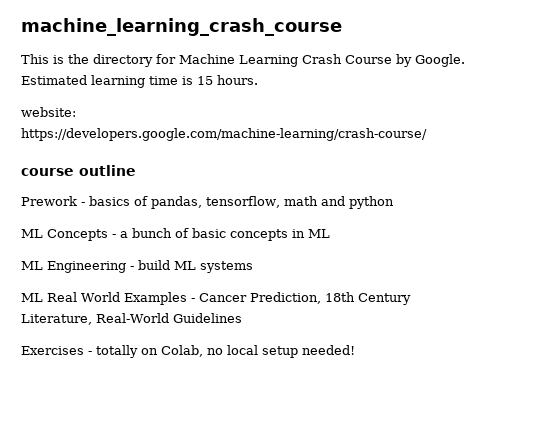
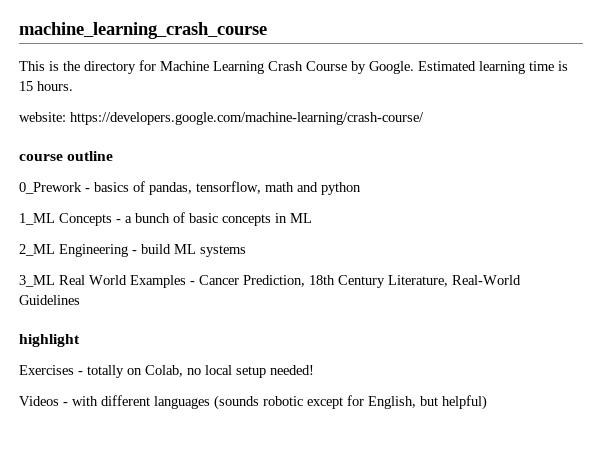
[21,196,77,206] Prework -> [19,182,82,194] 0_Prework
[21,229,43,238] ML -> [19,213,55,225] 1_ML
[21,261,43,270] ML -> [19,244,55,256] 2_ML
[21,293,43,302] ML -> [19,275,55,287] 3_ML
(242, 318) none -> [19,334,80,347] // highlight
(355, 350) none -> [19,395,487,410] // Videos - with different languages (sounds robotic except for English, but helpful)

